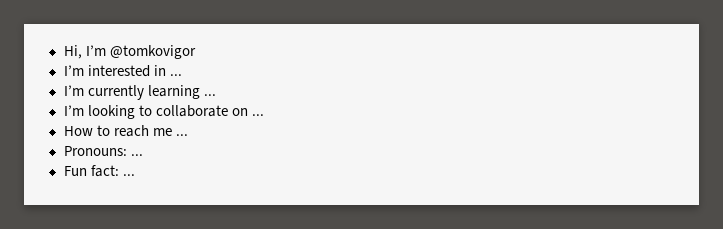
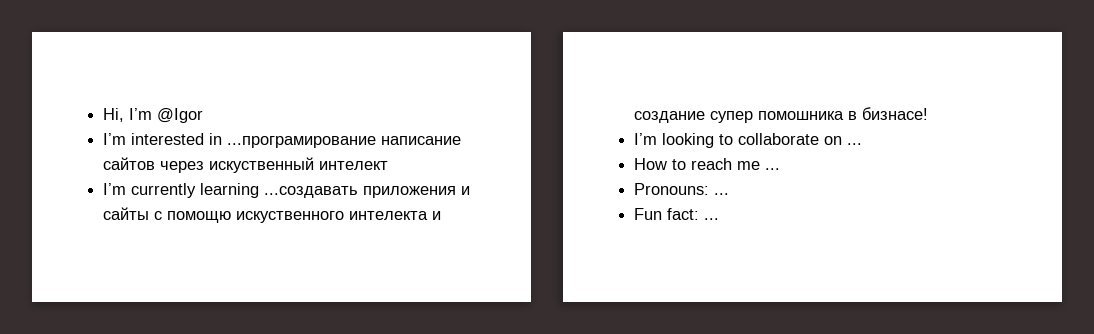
[109,45,196,59] @tomkovigor -> [157,108,204,123] @Igor
[169,74,182,76] [63,85,216,100] ... // I’m currently learning ... -> [227,136,462,148] [103,157,389,173] [103,183,471,198] [103,207,442,223] [634,107,929,123] ...програмирование написание сайтов через искуственный интелект // I’m currently learning ...создавать приложения и сайты с помощю искуственного интелекта и создание супер помошника в бизнасе!

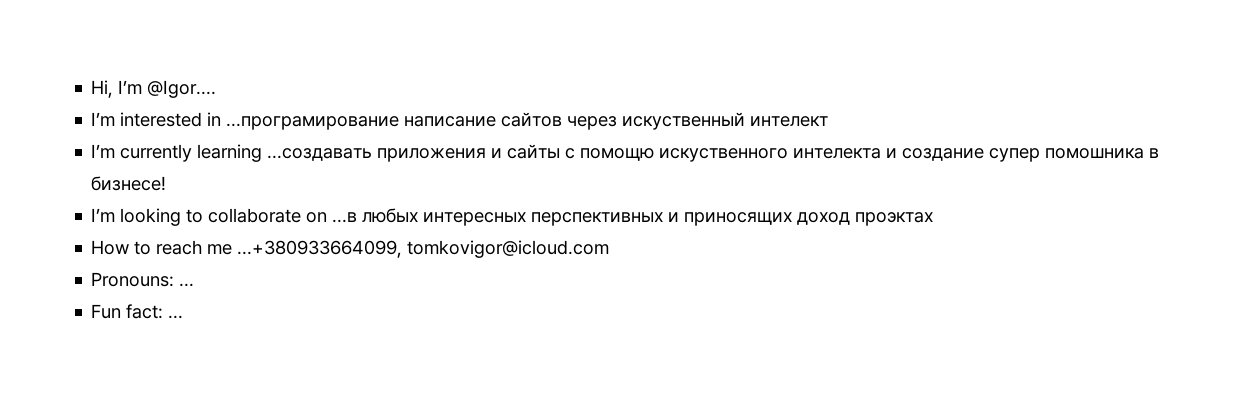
[157,108,204,123] @Igor -> [147,80,217,98] @Igor....
[862,107,929,120] бизнасе! -> [91,176,167,191] бизнесе!
[847,143,863,145] ... -> [332,208,934,226] ...в любых интересных перспективных и приносящих доход проэктах
[765,168,781,170] ... -> [237,240,610,258] ...+380933664099, tomkovigor@icloud.com

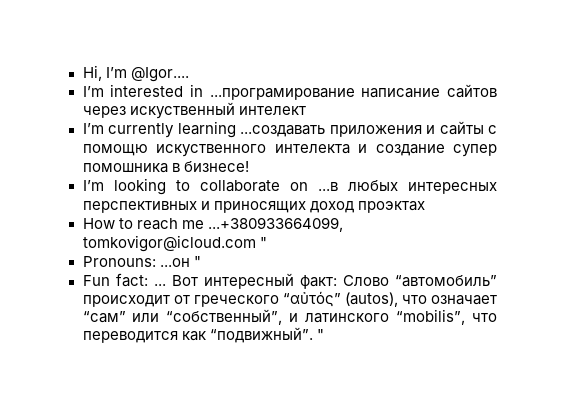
(610, 249) none -> [259,237,267,248] "
[179,283,195,287] ... -> [159,256,201,267] ...он "
(184, 317) none -> [171,273,497,289] [82,291,497,307] [82,309,497,325] [82,327,324,343] Вот интересный факт: Слово “автомобиль” происходит от греческого “αὐτός” (autos), что означает “сам” или “собственный”, и латинского “mobilis”, что переводится как “подвижный”. "

